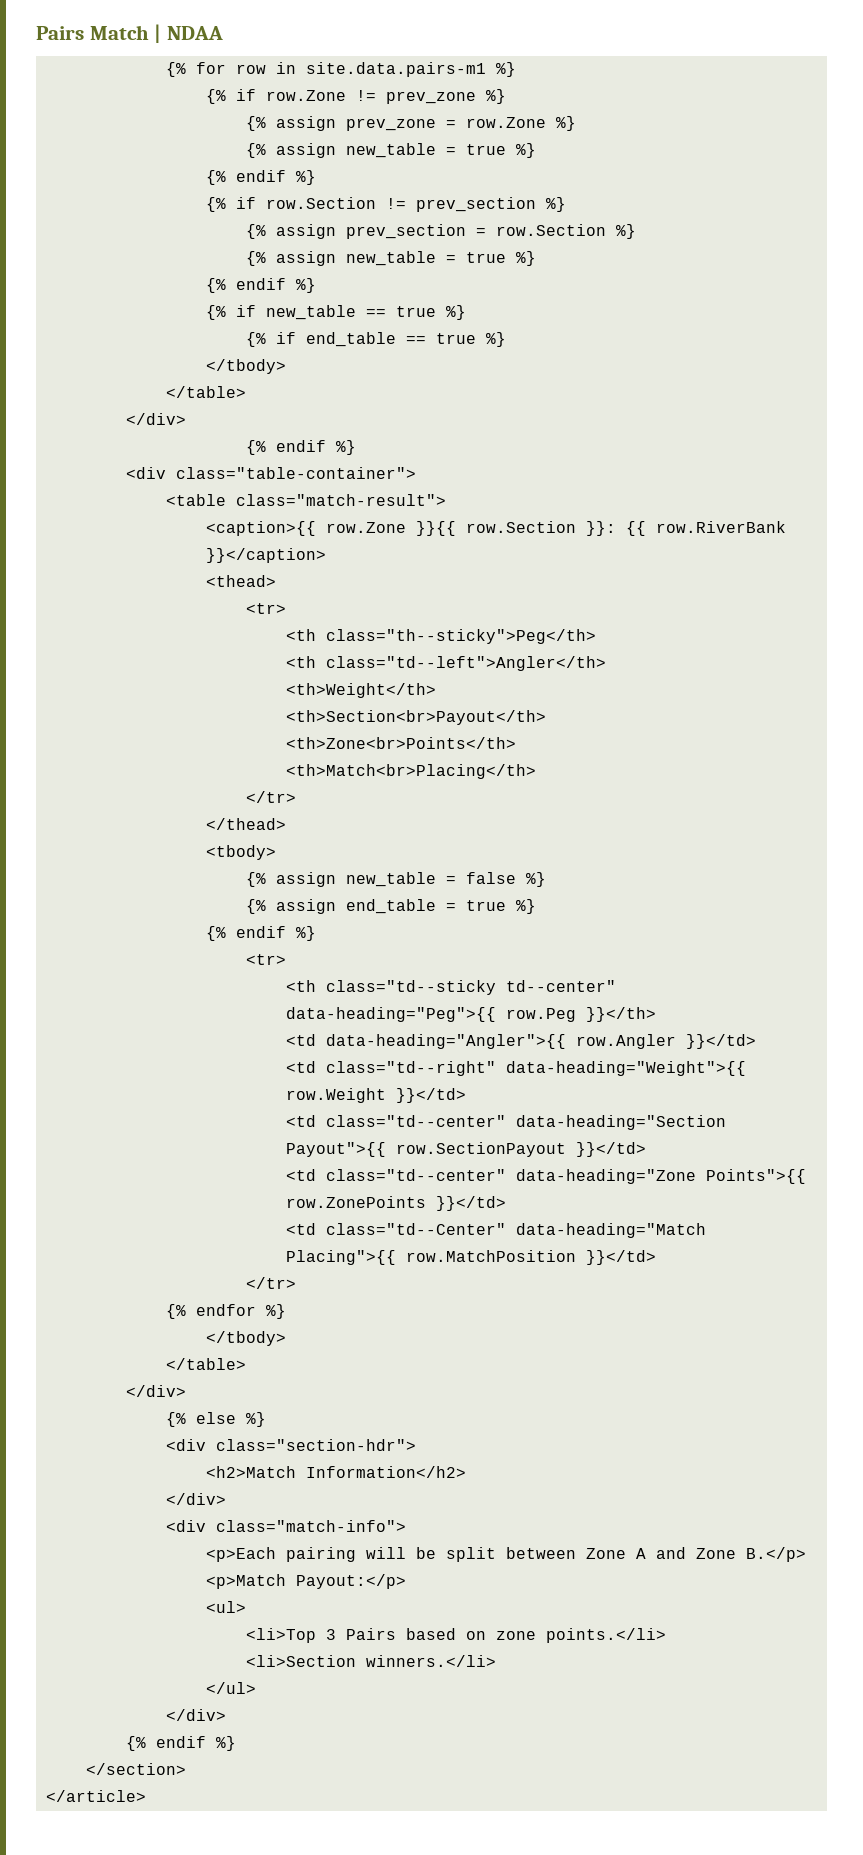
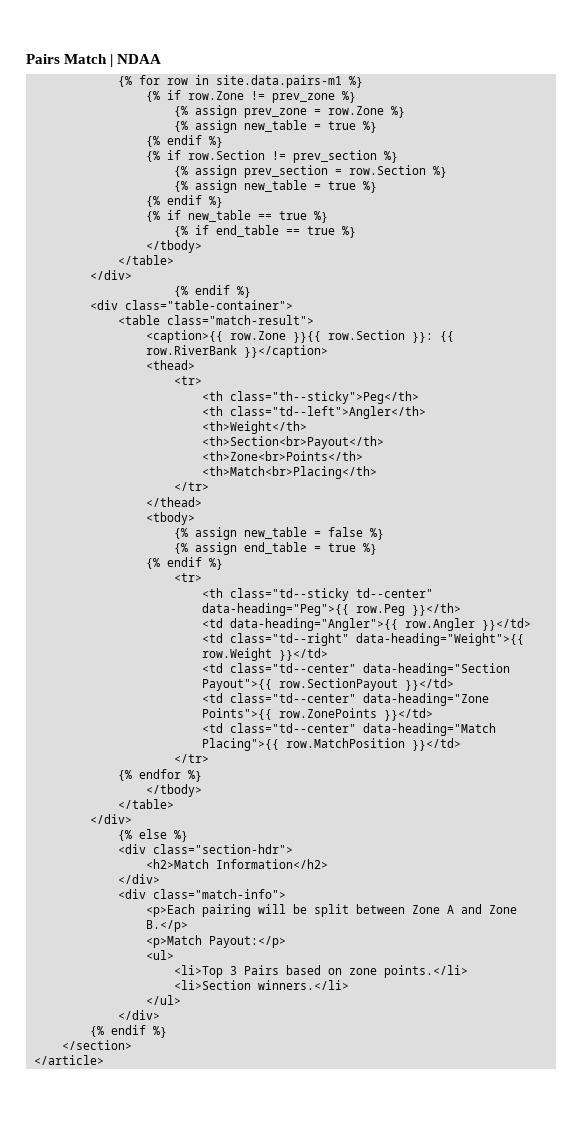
[325,1223,506,1235] class="td--Center" -> [229,723,356,733] class="td--center"

